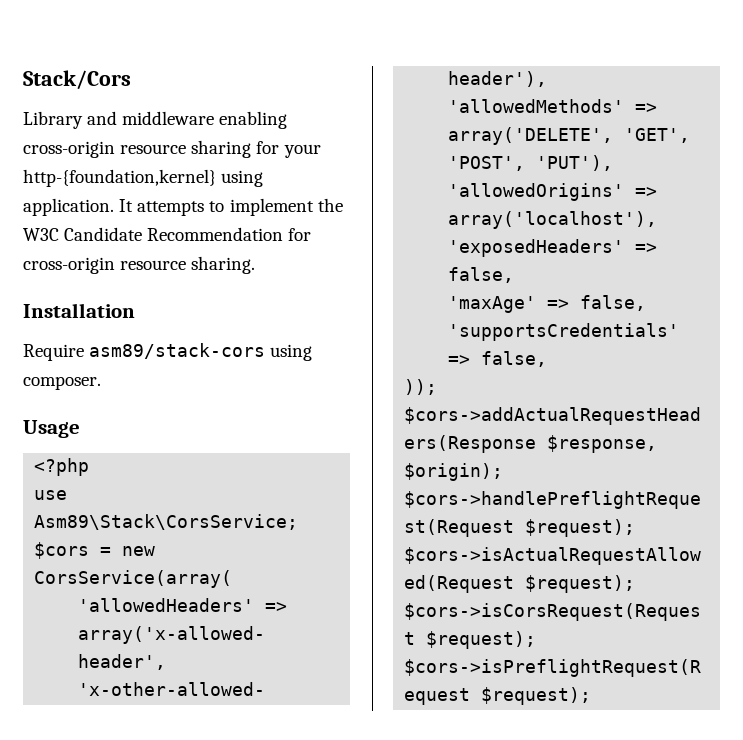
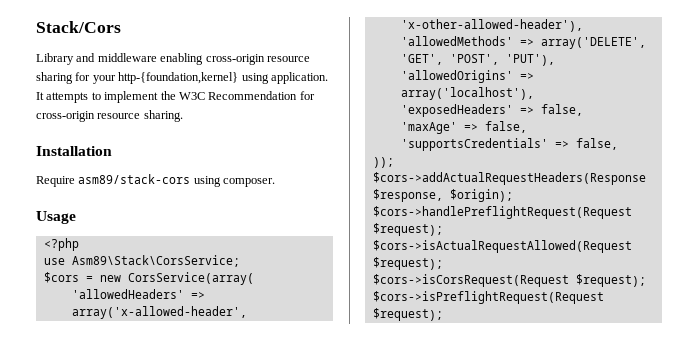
[64,227,143,241] Candidate -> (205, 96) none

